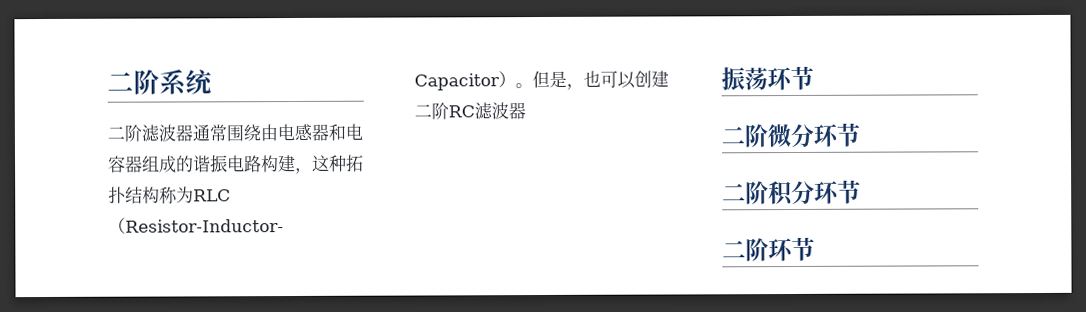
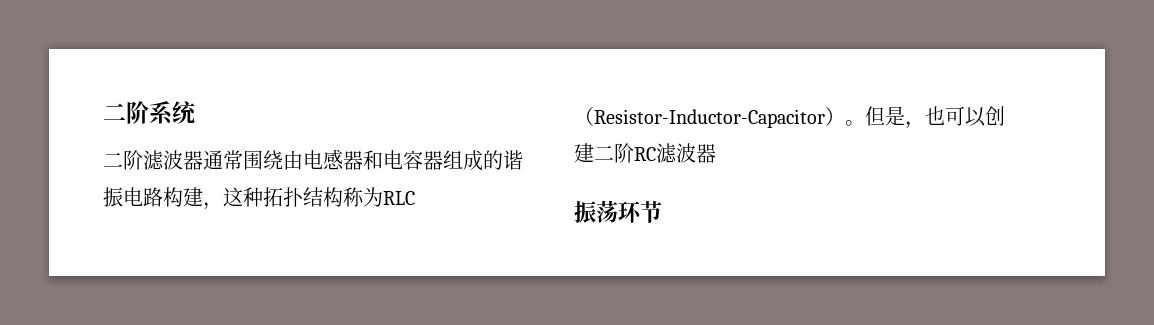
[721,122,860,149] [722,179,861,207] [722,236,815,262] // 二阶微分环节 // 二阶积分环节 // 二阶环节 -> (662, 212) none

